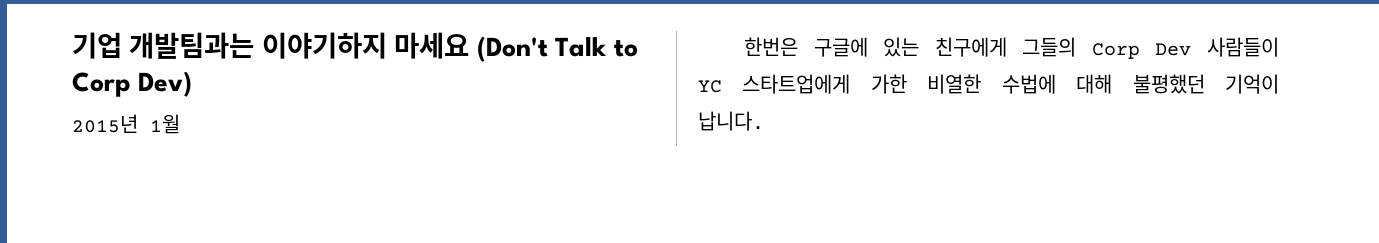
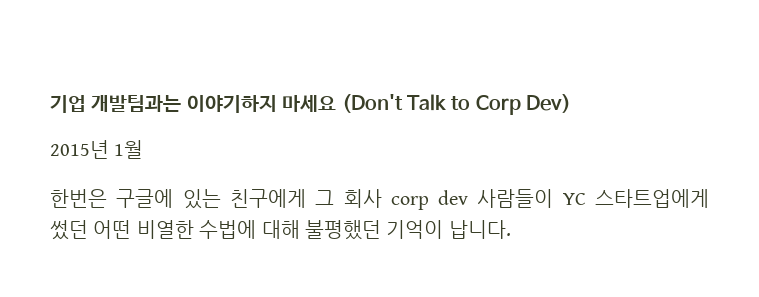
[1022,37,1192,59] 그들의 Corp Dev -> [315,189,469,210] 그 회사 corp dev
[870,74,907,94] 가한 -> [50,220,132,240] 썼던 어떤

